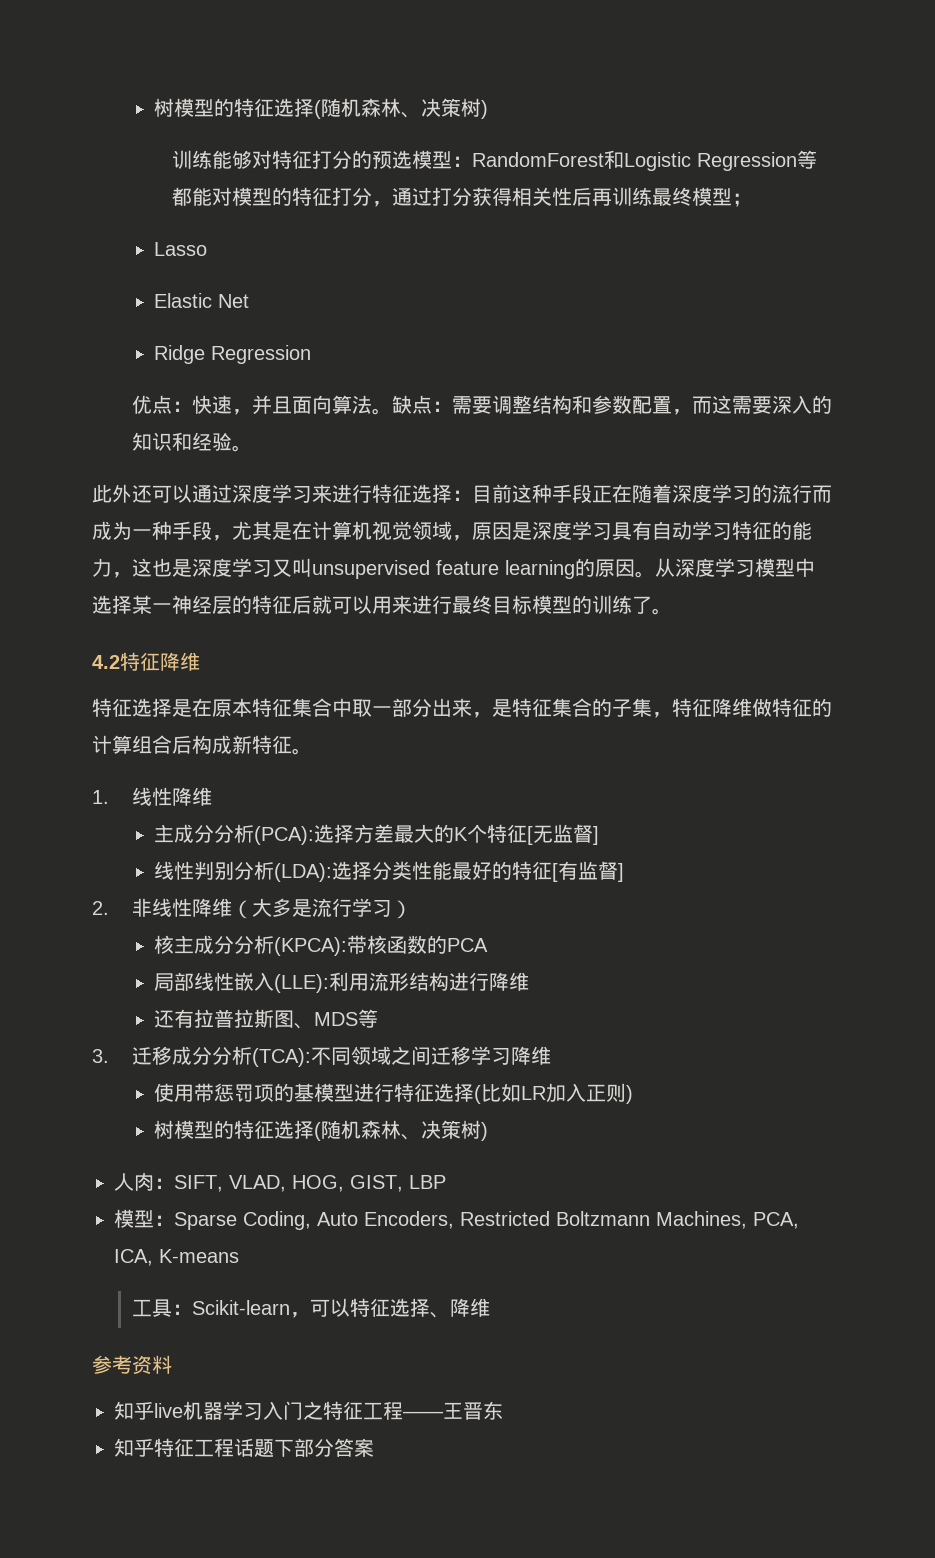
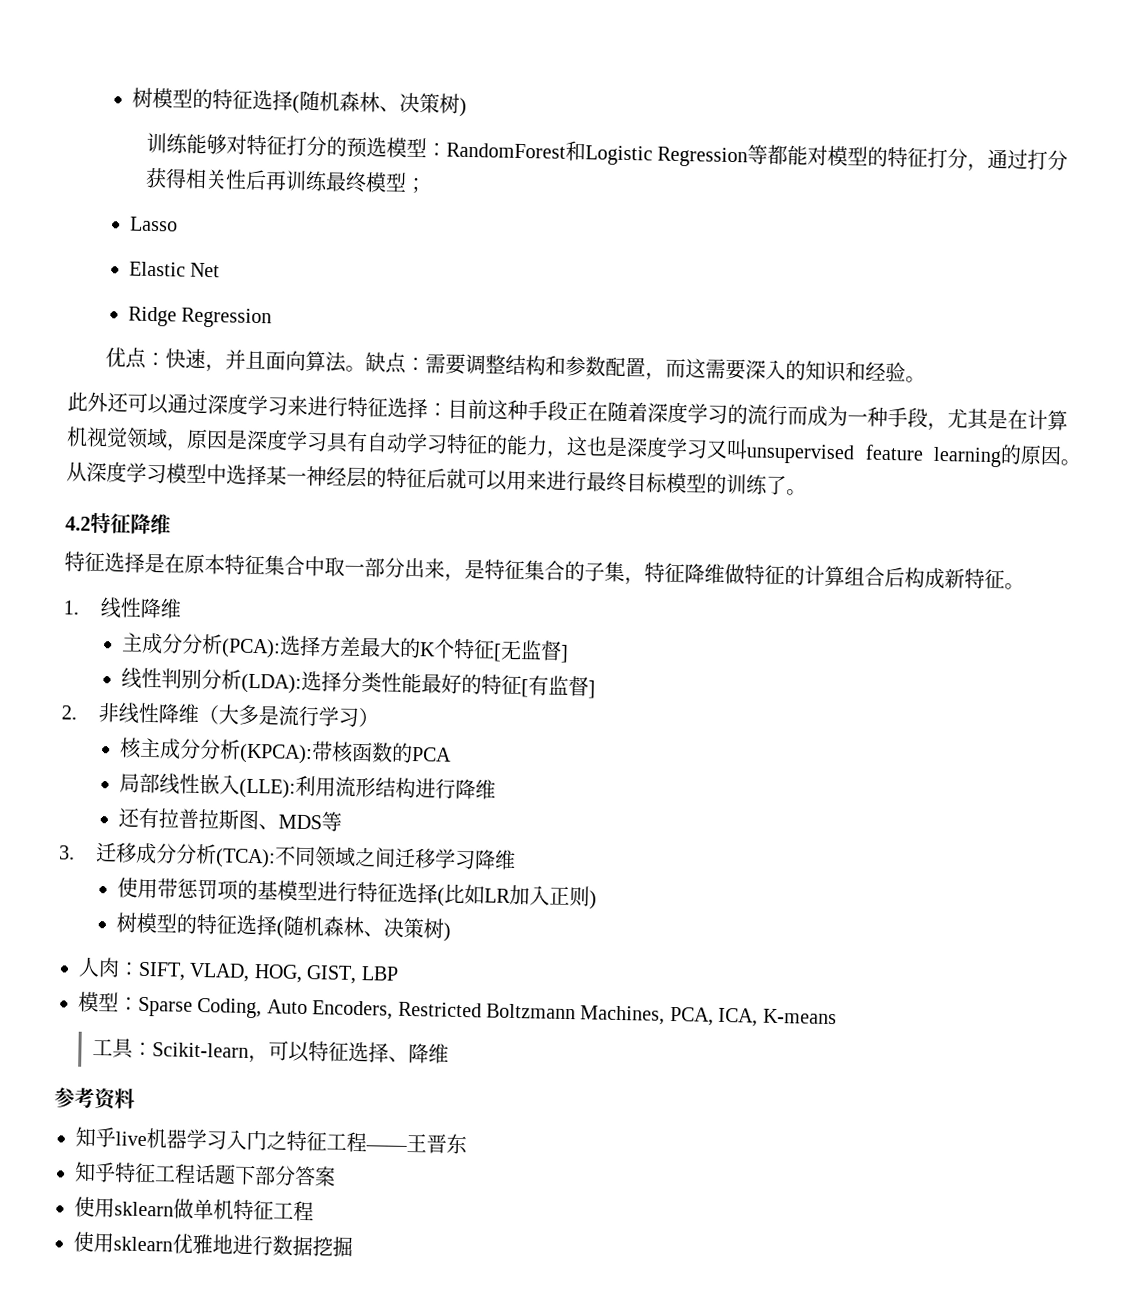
(374, 1447) none -> [74,1196,314,1222] [73,1231,353,1257] // 使用sklearn做单机特征工程 // 使用sklearn优雅地进行数据挖掘

